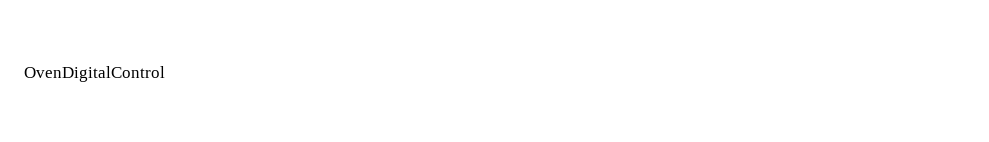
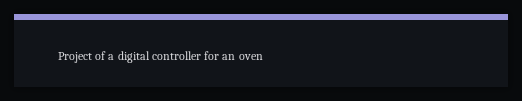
[24,66,165,82] OvenDigitalControl -> [58,51,263,63] Project of a digital controller for an oven

